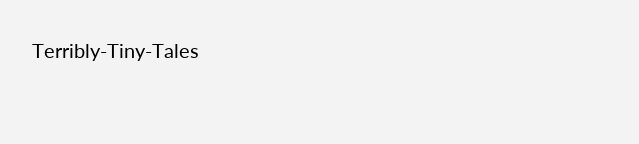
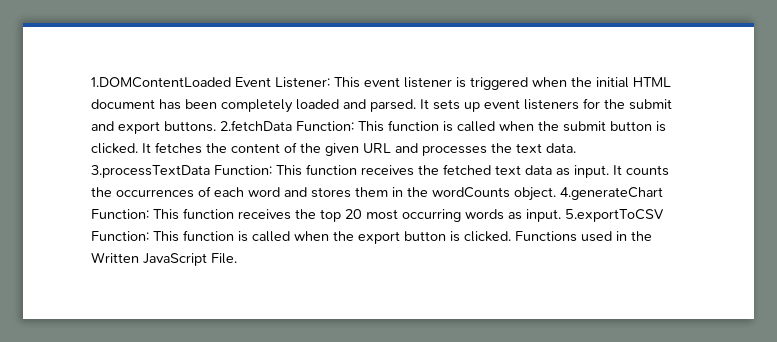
[32,44,199,61] Terribly-Tiny-Tales -> [91,77,671,90] [91,98,672,113] [91,120,666,134] [91,142,576,156] [91,164,669,178] [91,186,663,201] [91,208,664,222] [91,230,652,244] [91,252,237,266] 1.DOMContentLoaded Event Listener: This event listener is triggered when the initial HTML document has been completely loaded and parsed. It sets up event listeners for the submit and export buttons. 2.fetchData Function: This function is called when the submit button is clicked. It fetches the content of the given URL and processes the text data. 3.processTextData Function: This function receives the fetched text data as input. It counts the occurrences of each word and stores them in the wordCounts object. 4.generateChart Function: This function receives the top 20 most occurring words as input. 5.exportToCSV Function: This function is called when the export button is clicked. Functions used in the Written JavaScript File.

